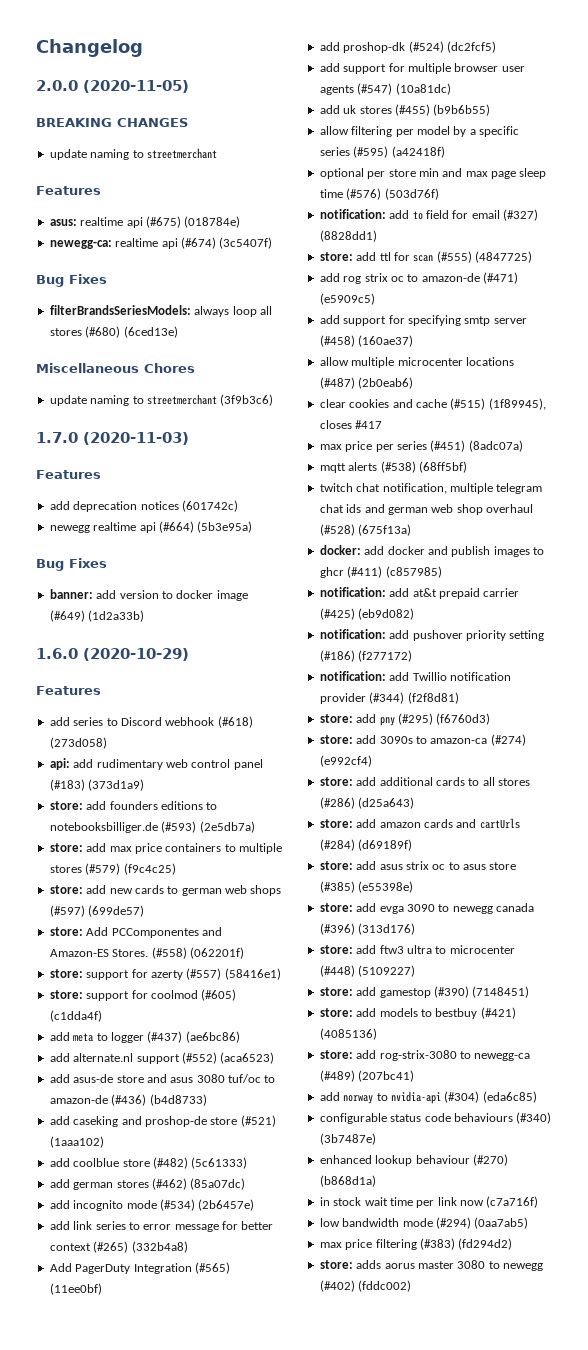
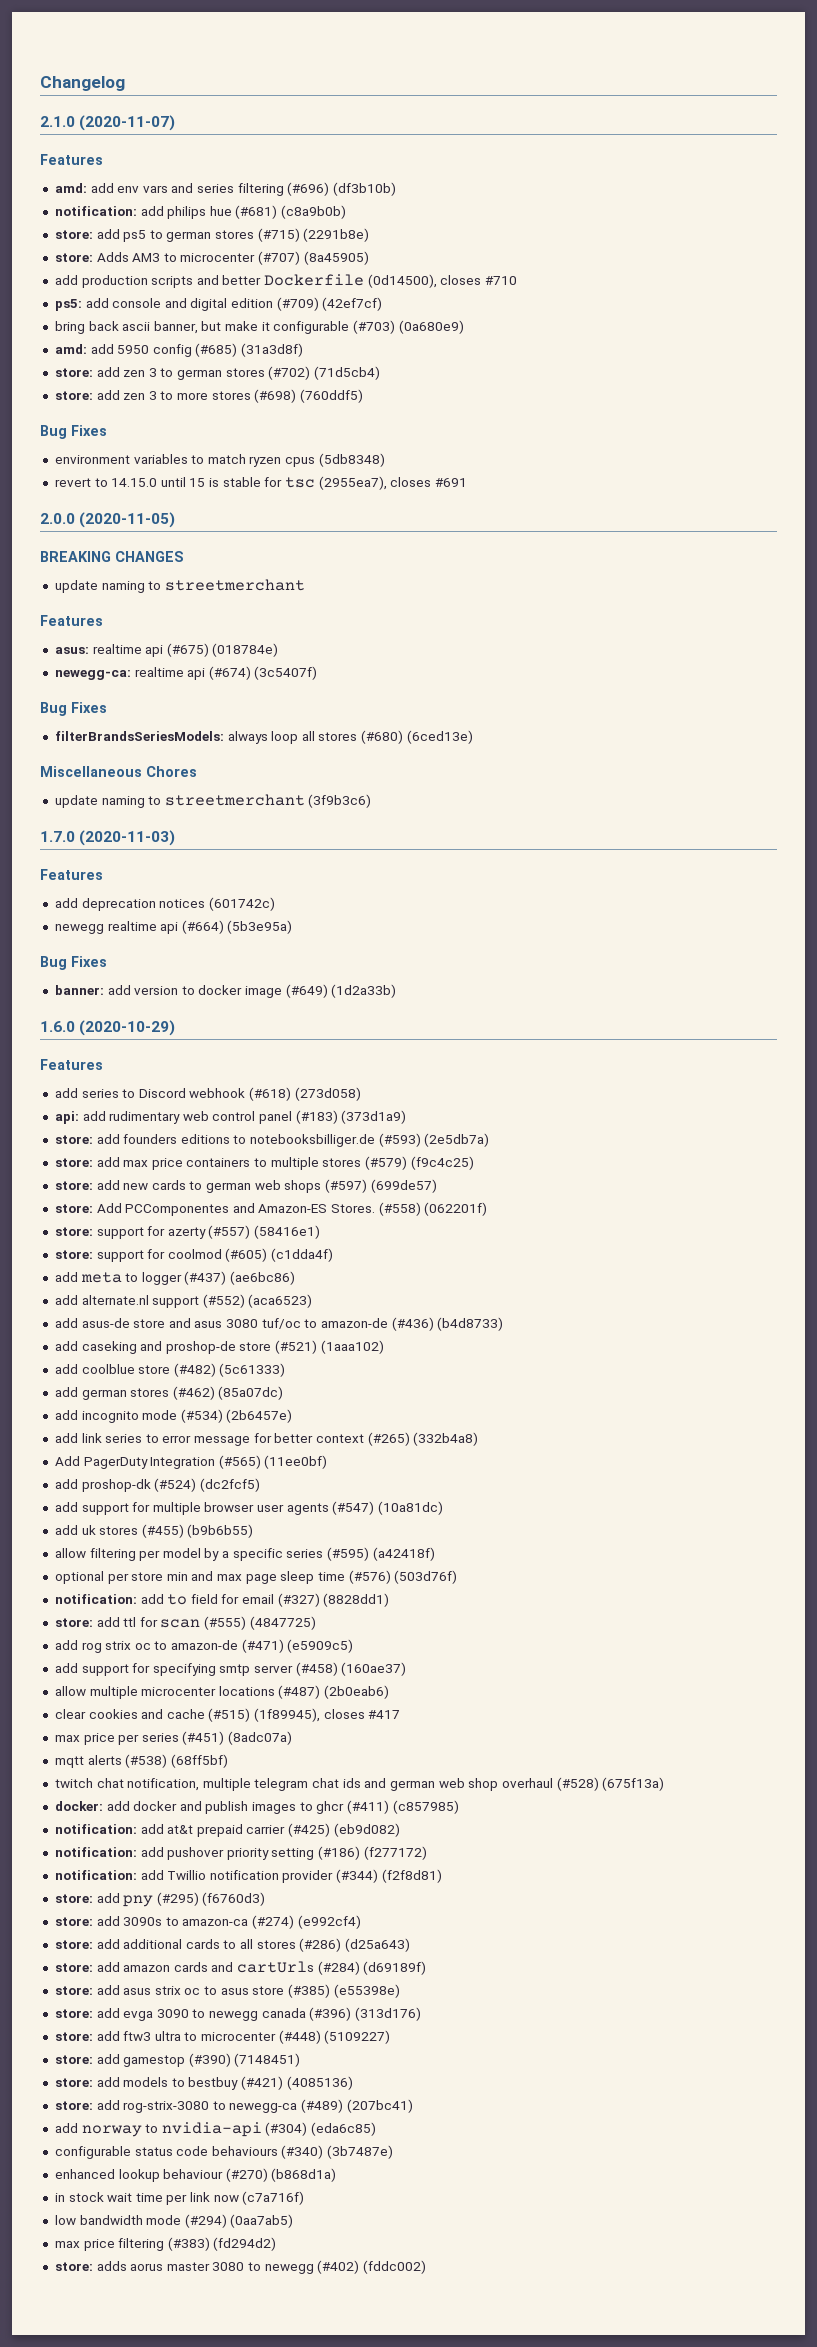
(143, 48) none -> [40,115,176,131] [40,154,103,165] [54,182,397,196] [54,205,347,219] [54,228,370,242] [54,251,369,265] [54,274,518,288] [54,297,383,311] [54,320,464,334] [54,343,304,357] [54,366,381,380] [54,389,364,403] [40,425,107,439] [54,453,385,467] [54,476,467,490] // 2.1.0 (2020-11-07) // Features // amd: add env vars and series filtering (#696) (df3b10b) // notification: add philips hue (#681) (c8a9b0b) // store: add ps5 to german stores (#715) (2291b8e) // store: Adds AM3 to microcenter (#707) (8a45905) // add production scripts and better Dockerfile (0d14500), closes #710 // ps5: add console and digital edition (#709) (42ef7cf) // bring back ascii banner, but make it configurable (#703) (0a680e9) // amd: add 5950 config (#685) (31a3d8f) // store: add zen 3 to german stores (#702) (71d5cb4) // store: add zen 3 to more stores (#698) (760ddf5) // Bug Fixes // environment variables to match ryzen cpus (5db8348) // revert to 14.15.0 until 15 is stable for tsc (2955ea7), closes #691

